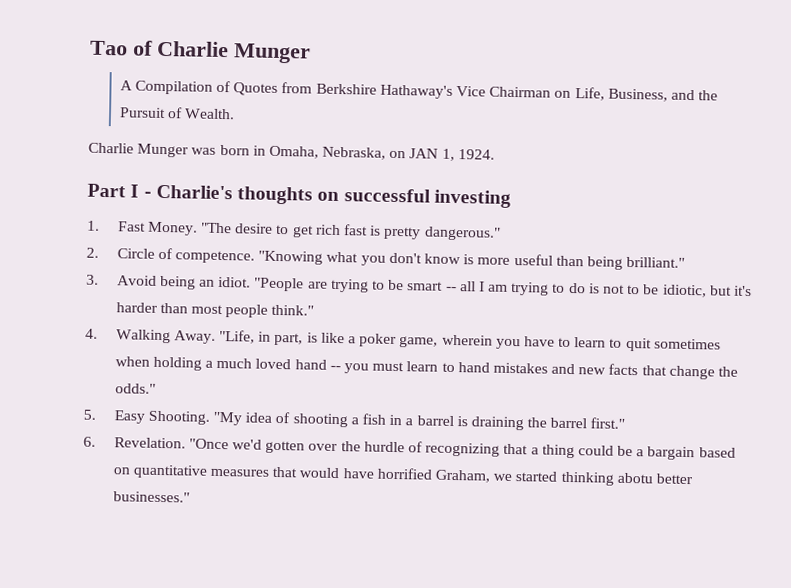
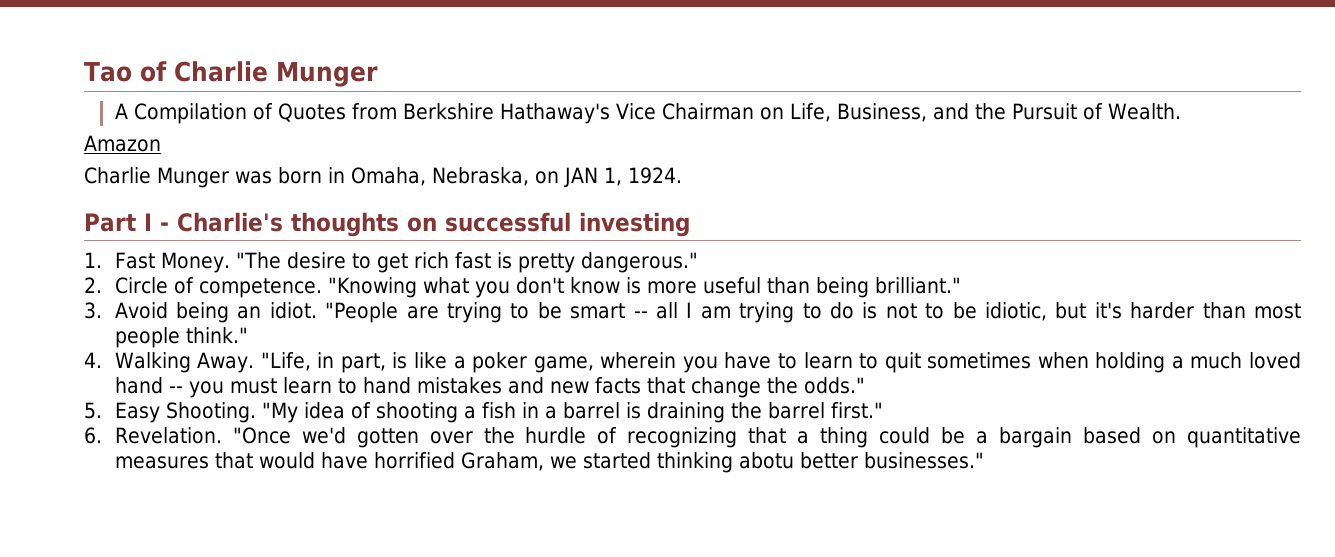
(236, 114) none -> [84,135,161,152] // Amazon

